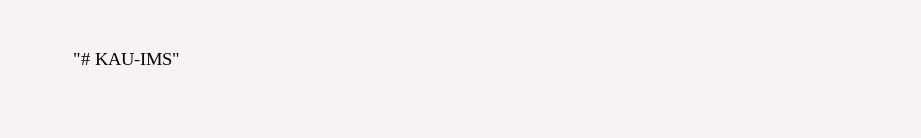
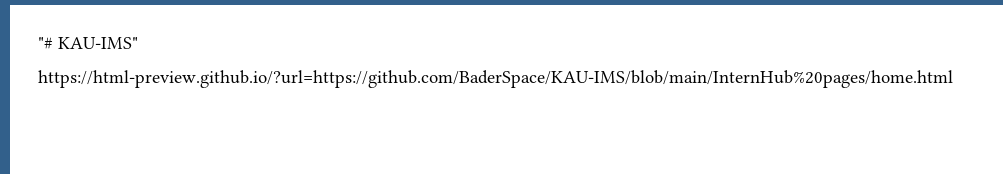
(180, 59) none -> [38,70,953,88] // https://html-preview.github.io/?url=https://github.com/BaderSpace/KAU-IMS/blob/main/InternHub%20pages/home.html

